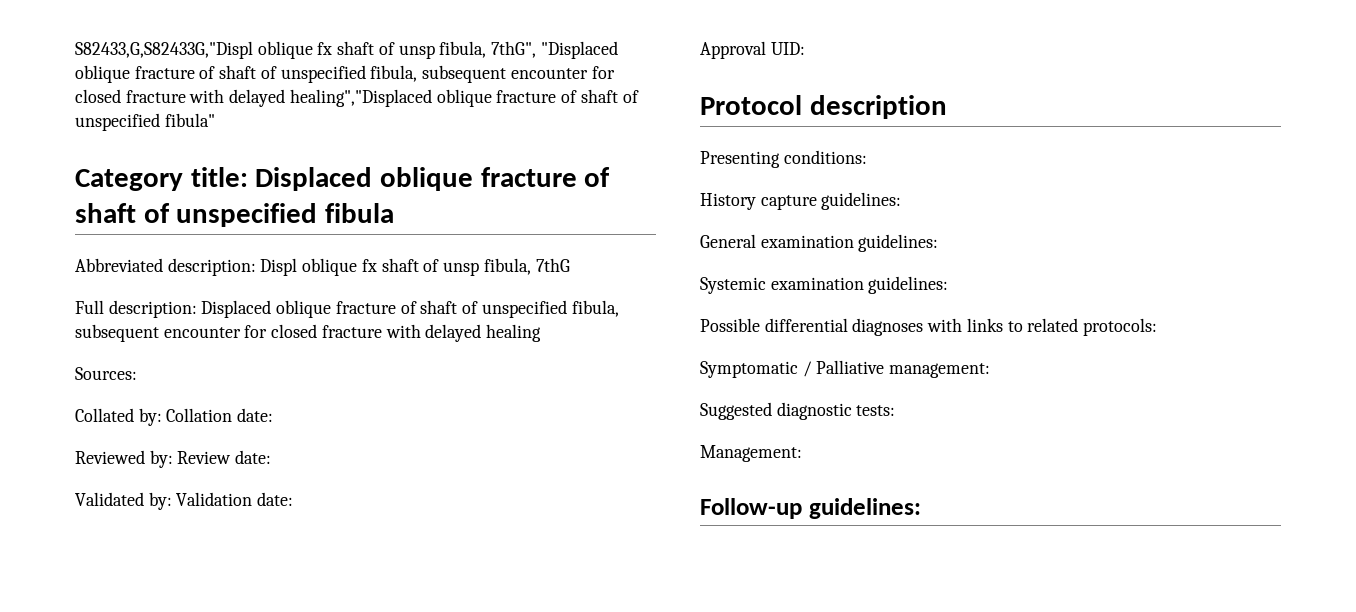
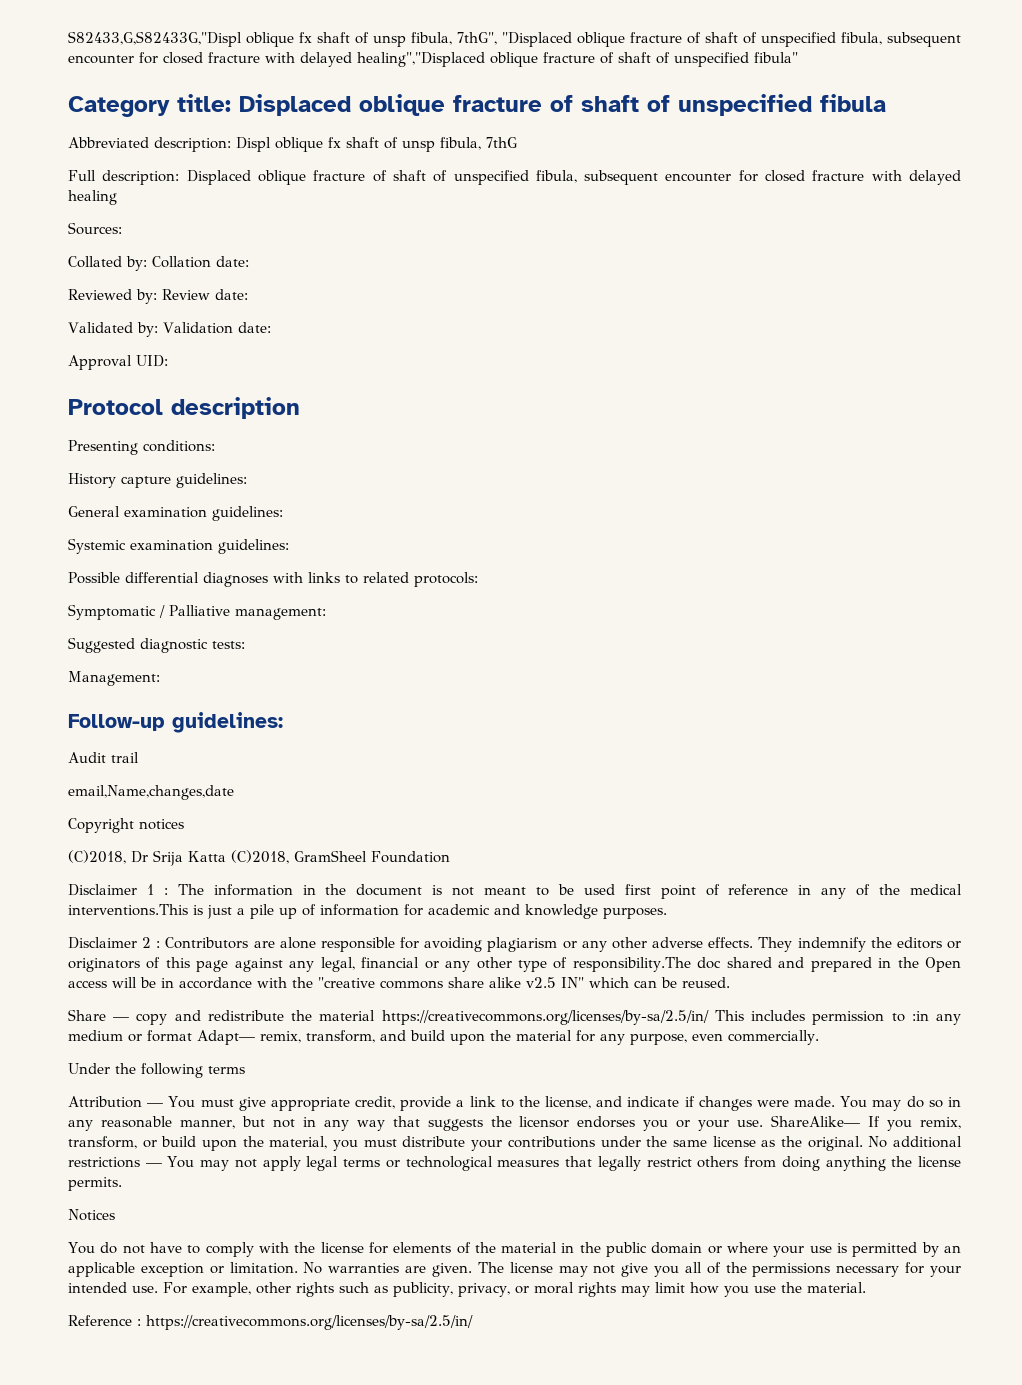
(921, 508) none -> [68,752,139,763] [68,785,234,800] [68,818,184,833] [68,850,450,866] [68,884,962,899] [68,904,667,919] [68,937,961,952] [68,957,961,972] [68,977,730,989] [68,1009,962,1025] [68,1030,819,1045] [68,1063,245,1078] [68,1096,961,1111] [68,1115,962,1131] [68,1136,963,1151] [68,1156,961,1171] [68,1177,122,1191] [68,1209,115,1221] [68,1242,961,1257] [68,1262,962,1277] [68,1282,866,1297] [68,1315,473,1330] // Audit trail // email,Name,changes,date // Copyright notices // (C)2018, Dr Srija Katta (C)2018, GramSheel Foundation // Disclaimer 1 : The information in the document is not meant to be used first point of reference in any of the medical interventions.This is just a pile up of information for academic and knowledge purposes. // Disclaimer 2 : Contributors are alone responsible for avoiding plagiarism or any other adverse effects. They indemnify the editors or originators of this page against any legal, financial or any other type of responsibility.The doc shared and prepared in the Open access will be in accordance with the "creative commons share alike v2.5 IN" which can be reused. // Share — copy and redistribute the material https://creativecommons.org/licenses/by-sa/2.5/in/ This includes permission to :in any medium or format Adapt— remix, transform, and build upon the material for any purpose, even commercially. // Under the following terms // Attribution — You must give appropriate credit, provide a link to the license, and indicate if changes were made. You may do so in any reasonable manner, but not in any way that suggests the licensor endorses you or your use. ShareAlike— If you remix, transform, or build upon the material, you must distribute your contributions under the same license as the original. No additional restrictions — You may not apply legal terms or technological measures that legally restrict others from doing anything the license permits. // Notices // You do not have to comply with the license for elements of the material in the public domain or where your use is permitted by an applicable exception or limitation. No warranties are given. The license may not give you all of the permissions necessary for your intended use. For example, other rights such as publicity, privacy, or moral rights may limit how you use the material. // Reference : https://creativecommons.org/licenses/by-sa/2.5/in/

